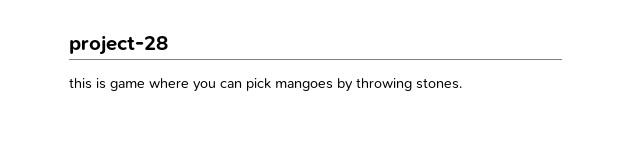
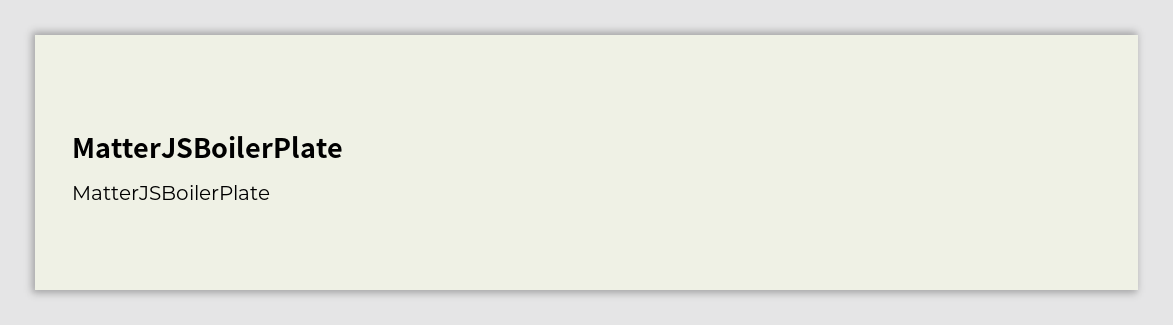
[69,35,168,55] [69,78,462,92] project-28 // this is game where you can pick mangoes by throwing stones. -> [72,136,343,158] [72,185,270,200] MatterJSBoilerPlate // MatterJSBoilerPlate

